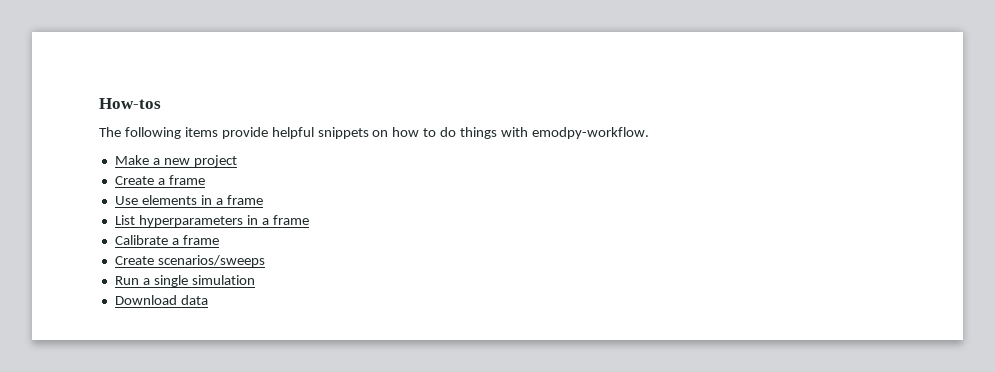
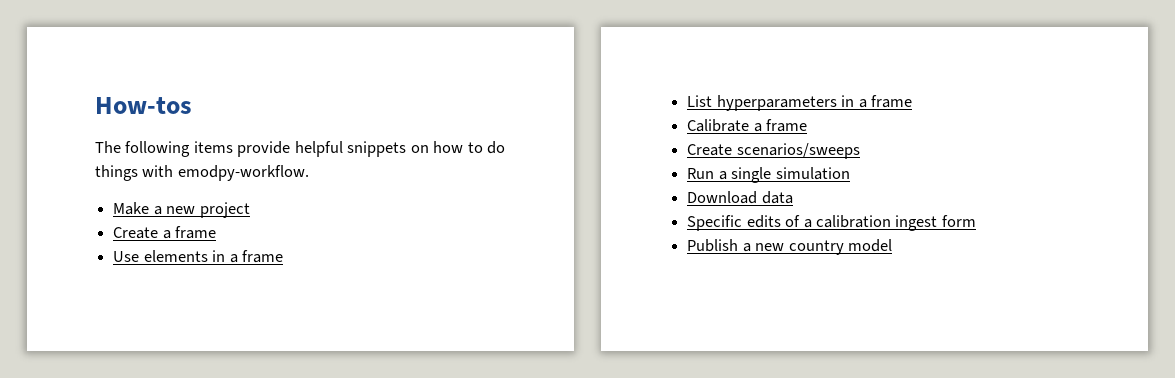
(208, 300) none -> [687,215,976,231] [687,239,892,255] // Specific edits of a calibration ingest form // Publish a new country model

